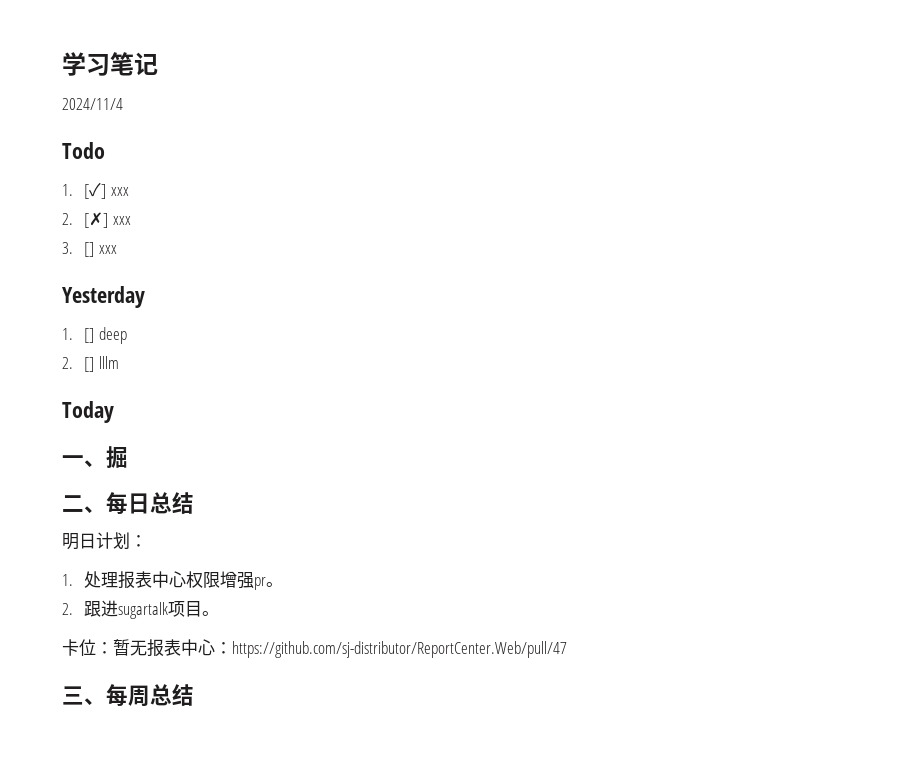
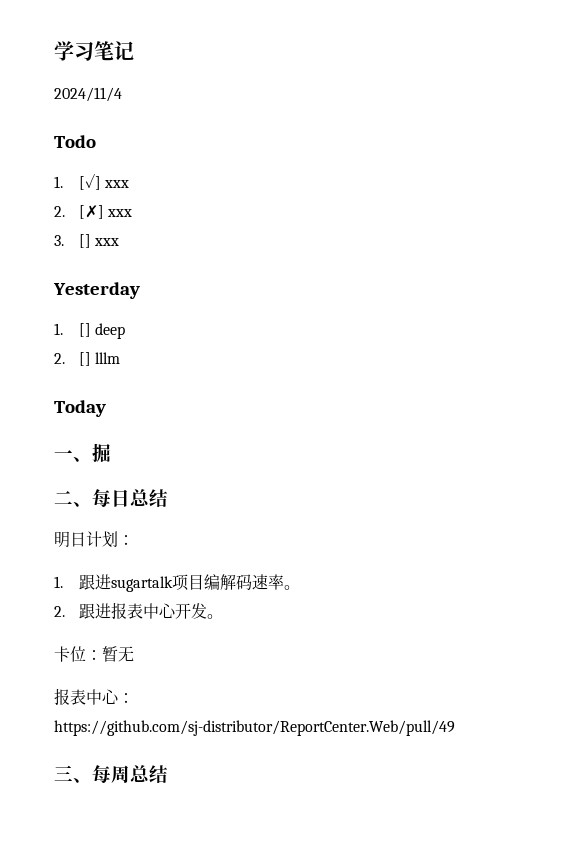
[83,571,266,590] 处理报表中心权限增强pr -> [78,574,284,592] 跟进sugartalk项目编解码速率
[117,601,202,619] sugartalk项目 -> [110,602,207,619] 报表中心开发
(147, 648) none -> (134, 654) //
[232,641,567,658] https://github.com/sj-distributor/ReportCenter.Web/pull/47 -> [54,720,455,736] https://github.com/sj-distributor/ReportCenter.Web/pull/49

